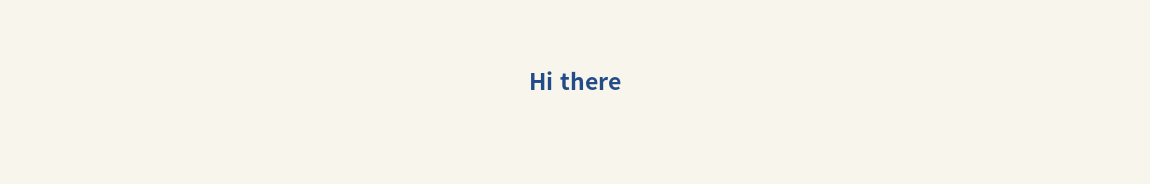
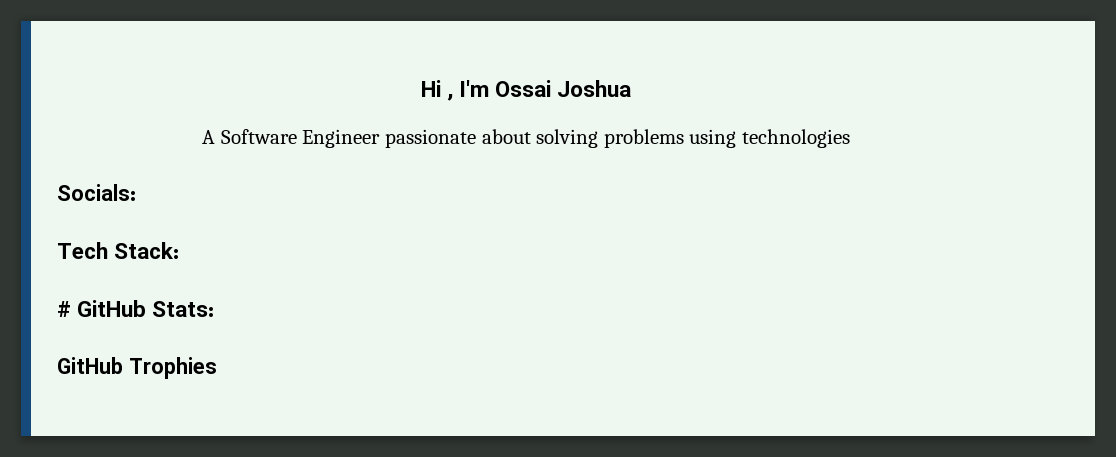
[559,71,621,90] there -> [446,80,632,101] [202,129,850,148] [57,184,136,201] [57,242,180,259] [57,300,215,317] [57,357,217,379] , I'm Ossai Joshua // A Software Engineer passionate about solving problems using technologies // Socials: // Tech Stack: // # GitHub Stats: // GitHub Trophies

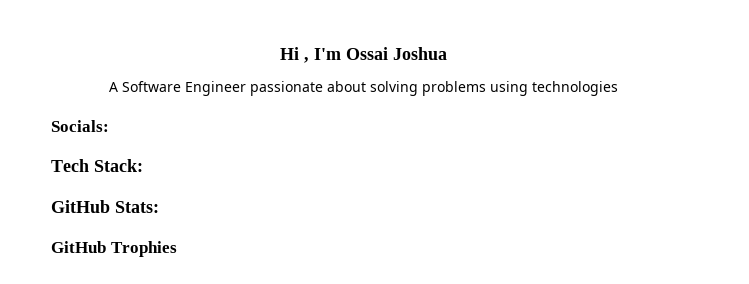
[57,301,71,317] # -> (143, 165) none

